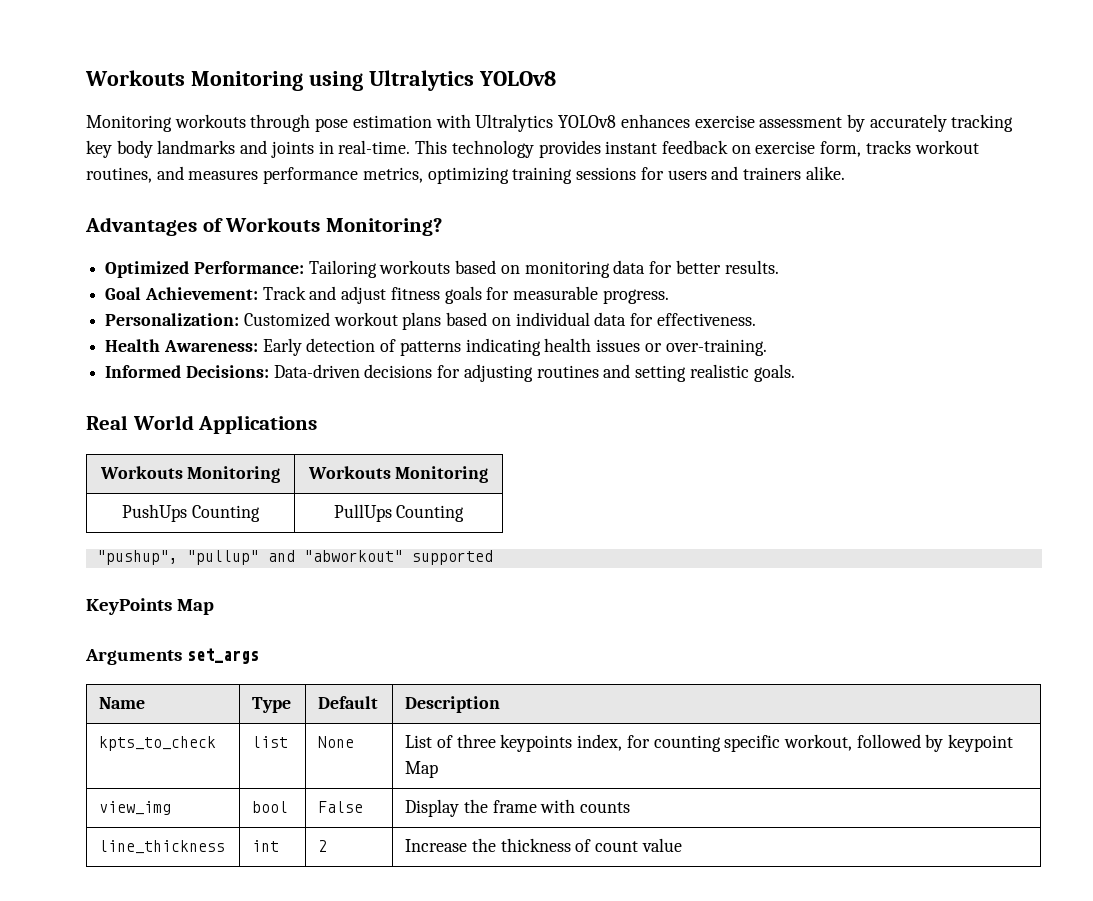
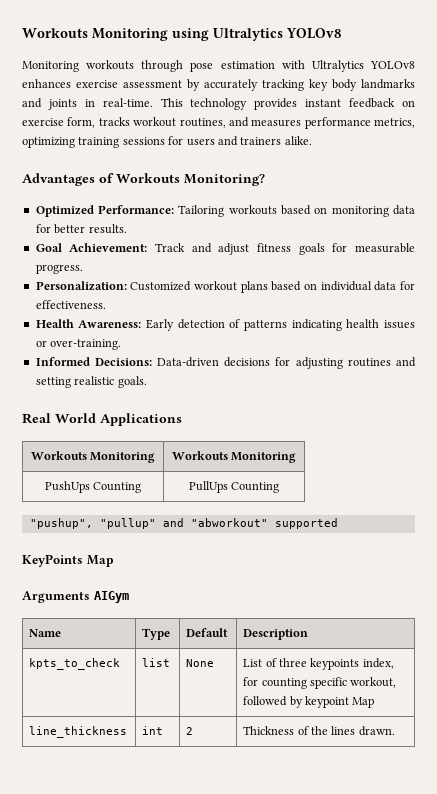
[187,648,260,664] set_args -> [93,591,129,603] AIGym
[99,801,172,815] [252,801,289,813] [318,801,364,813] [405,799,631,817] [99,840,226,854] [252,840,280,852] [318,840,328,852] [405,838,682,852] view_img | bool | False | Display the frame with counts // line_thickness | int | 2 | Increase the thickness of count value -> [29,726,128,738] [142,726,164,735] [186,727,194,735] [243,726,395,736] line_thickness | int | 2 | Thickness of the lines drawn.

